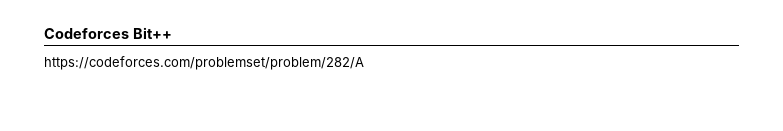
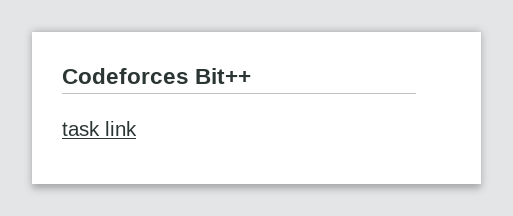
[44,56,364,70] https://codeforces.com/problemset/problem/282/A -> [62,121,137,136] task link

